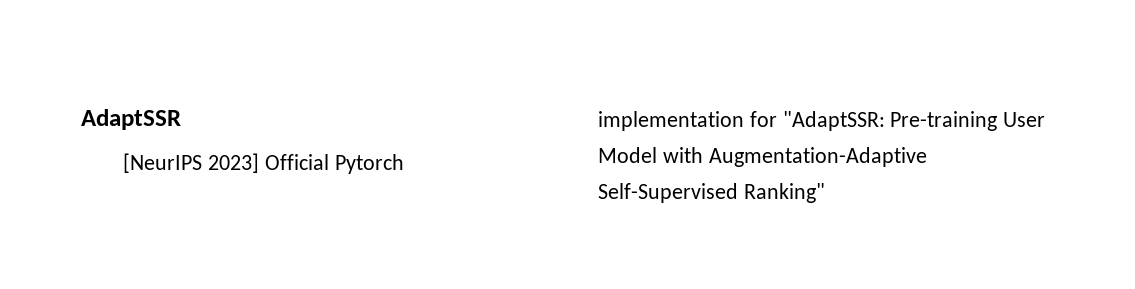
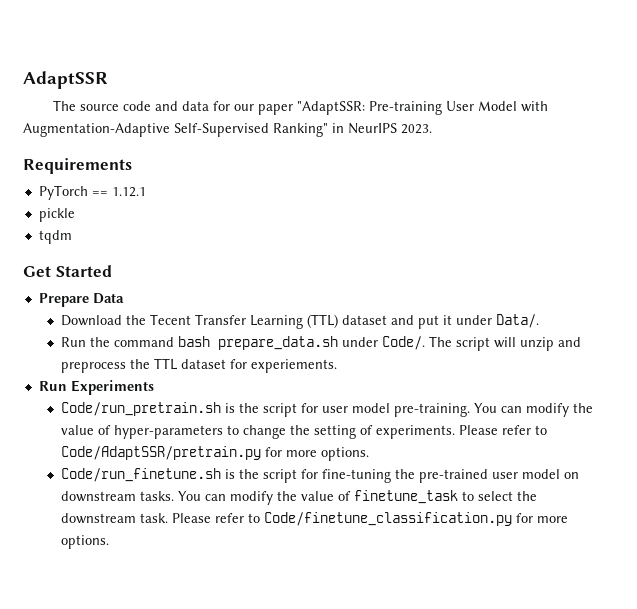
[123,153,404,174] [598,111,777,131] [NeurIPS 2023] Official Pytorch implementation for -> [53,100,294,115] The source code and data for our paper
(825, 193) none -> [332,123,432,134] [23,158,132,174] [38,185,146,200] [38,208,75,222] [38,230,72,244] [23,265,112,277] [38,293,124,307] [61,314,540,329] [61,336,582,351] [61,358,338,373] [38,380,154,395] [61,402,594,417] [61,425,548,439] [61,446,370,461] [61,468,580,483] [61,490,538,505] [61,512,569,526] [61,535,110,549] in NeurIPS 2023. // Requirements // PyTorch == 1.12.1 // pickle // tqdm // Get Started // Prepare Data // Download the Tecent Transfer Learning (TTL) dataset and put it under Data/. // Run the command bash prepare_data.sh under Code/. The script will unzip and preprocess the TTL dataset for experiements. // Run Experiments // Code/run_pretrain.sh is the script for user model pre-training. You can modify the value of hyper-parameters to change the setting of experiments. Please refer to Code/AdaptSSR/pretrain.py for more options. // Code/run_finetune.sh is the script for fine-tuning the pre-trained user model on downstream tasks. You can modify the value of finetune_task to select the downstream task. Please refer to Code/finetune_classification.py for more options.

